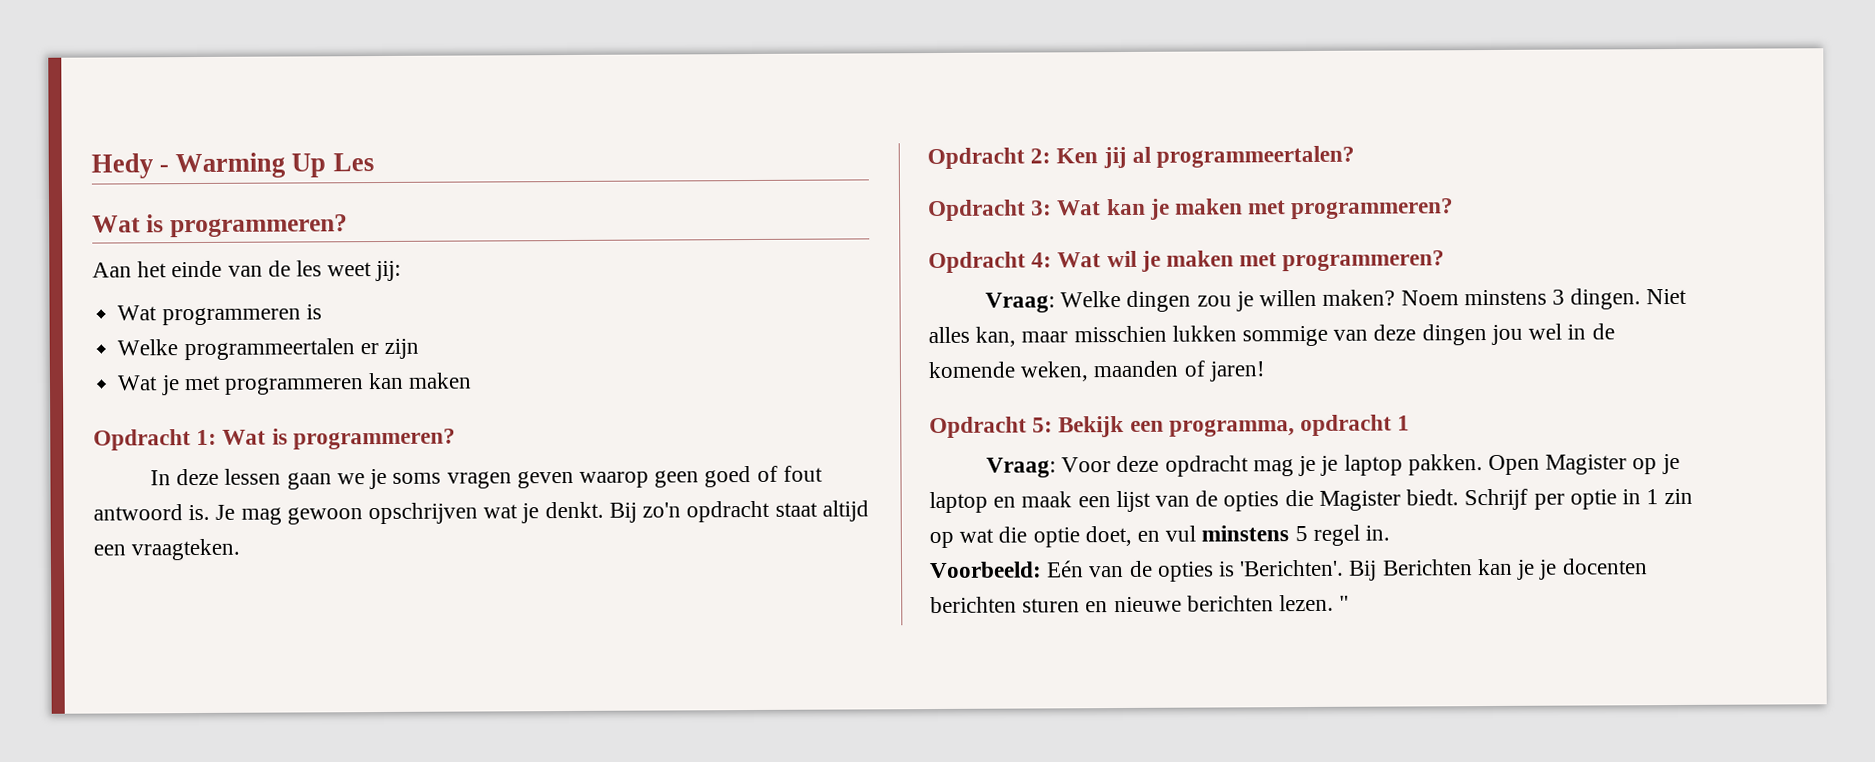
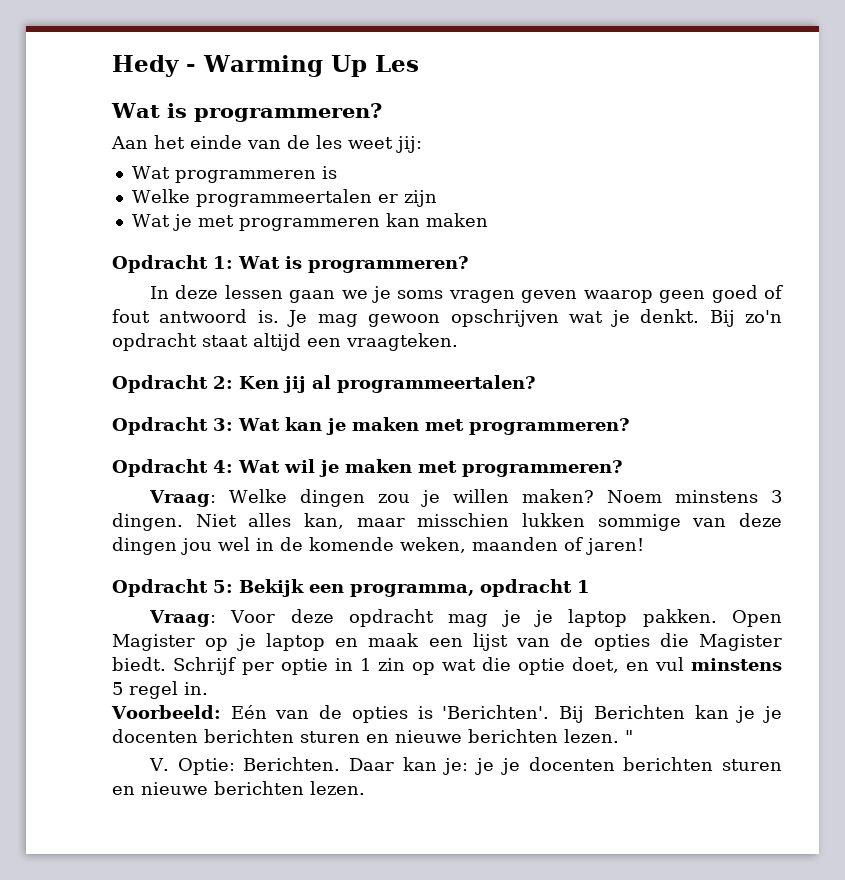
(1350, 603) none -> [148,757,782,775] [112,781,365,795] // V. Optie: Berichten. Daar kan je: je je docenten berichten sturen en nieuwe berichten lezen.

